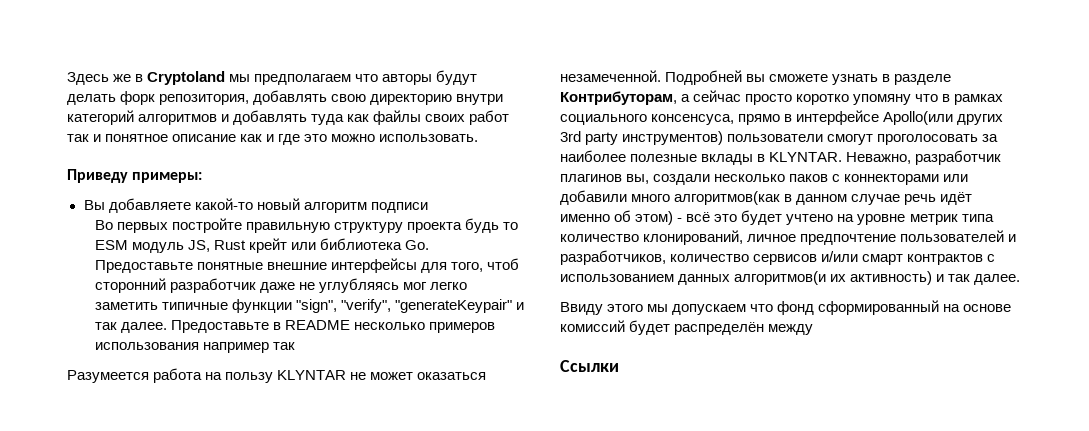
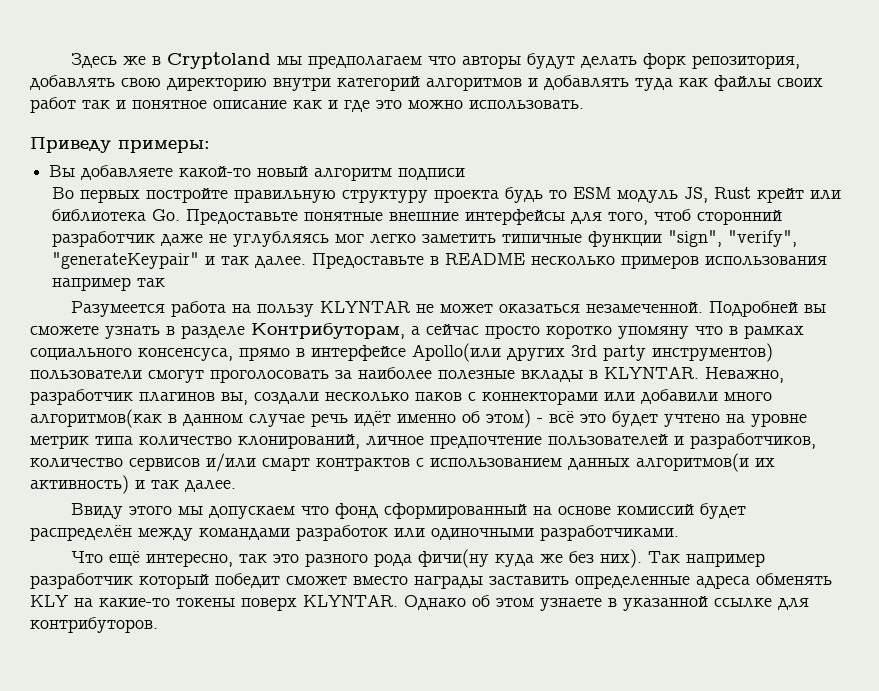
[560,360,619,372] // Ссылки -> [199,525,679,541] [70,549,765,568] [30,573,832,589] [30,594,809,611] [30,617,158,633] командами разработок или одиночными разработчиками. // Что ещё интересно, так это разного рода фичи(ну куда же без них). Так например разработчик который победит сможет вместо награды заставить определенные адреса обменять KLY на какие-то токены поверх KLYNTAR. Однако об этом узнаете в указанной ссылке для контрибуторов.

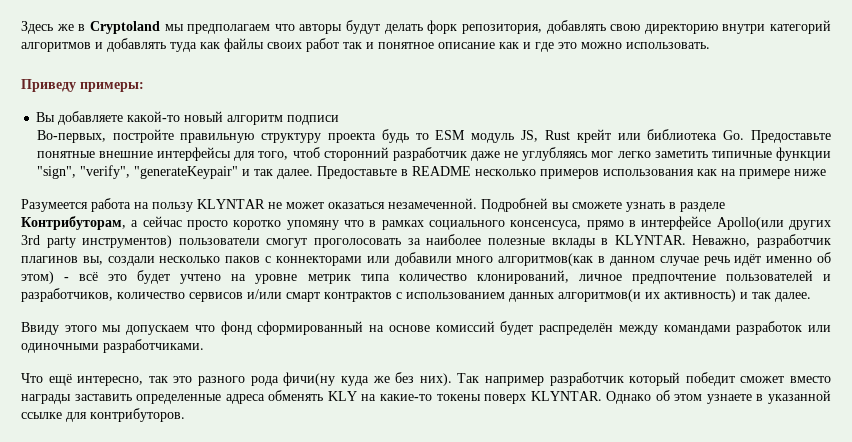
[52,187,141,203] Во первых -> [36,130,106,143] Во-первых,
[52,277,166,291] например так -> [696,169,826,179] как на примере ниже

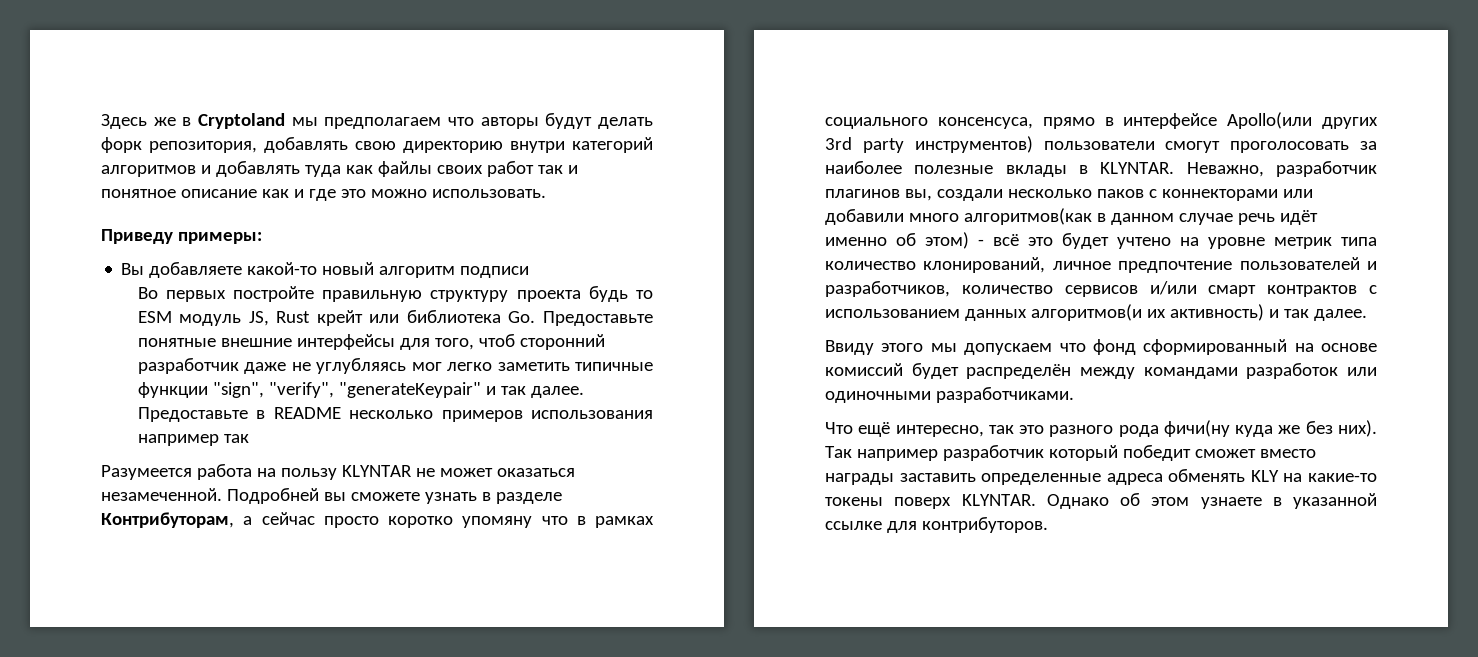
[36,130,106,143] Во-первых, -> [137,287,226,302] Во первых
[696,169,826,179] как на примере ниже -> [137,434,249,446] например так

